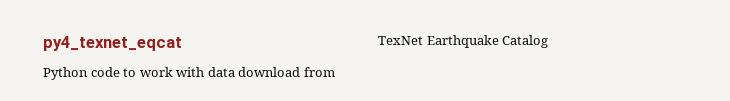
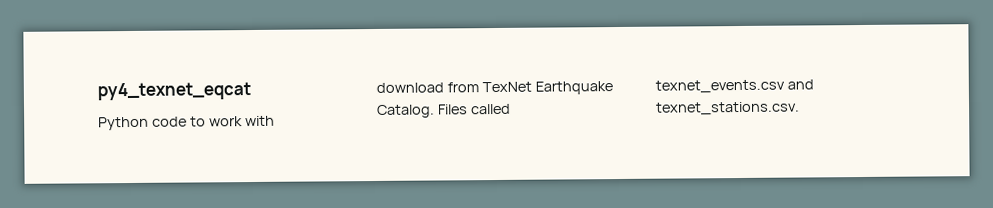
[207,67,235,77] data -> (275, 121) none
[502,35,549,48] Catalog -> [377,103,511,118] [655,79,814,94] [655,101,800,116] Catalog. Files called texnet_events.csv and texnet_stations.csv.

